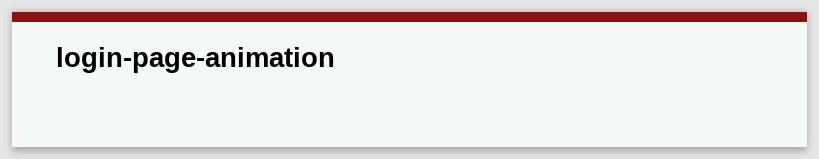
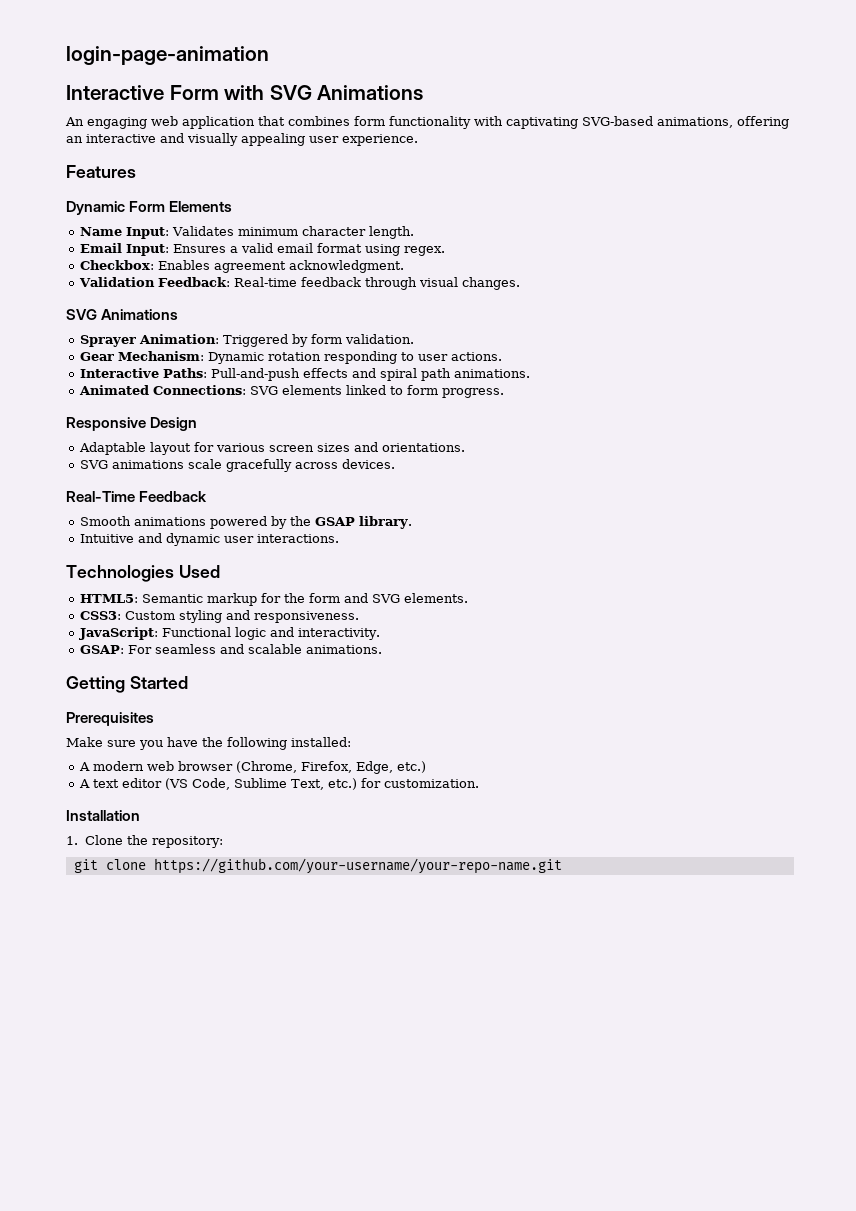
(335, 60) none -> [66,85,424,100] [65,116,789,129] [66,133,418,146] [66,165,136,178] [66,201,233,215] [80,226,415,239] [80,243,446,256] [80,260,405,273] [79,277,521,290] [66,309,179,320] [80,334,415,347] [80,351,503,364] [80,368,531,381] [79,385,505,398] [66,417,198,431] [79,442,466,455] [80,459,396,472] [66,491,208,502] [80,516,413,529] [80,533,340,546] [66,565,220,582] [80,593,469,606] [80,610,360,623] [79,627,381,640] [80,644,383,654] [66,676,188,693] [66,712,154,726] [66,737,351,750] [79,761,427,774] [79,778,480,790] [66,810,140,821] [66,835,223,848] [73,858,562,874] // Interactive Form with SVG Animations // An engaging web application that combines form functionality with captivating SVG-based animations, offering an interactive and visually appealing user experience. // Features // Dynamic Form Elements // Name Input: Validates minimum character length. // Email Input: Ensures a valid email format using regex. // Checkbox: Enables agreement acknowledgment. // Validation Feedback: Real-time feedback through visual changes. // SVG Animations // Sprayer Animation: Triggered by form validation. // Gear Mechanism: Dynamic rotation responding to user actions. // Interactive Paths: Pull-and-push effects and spiral path animations. // Animated Connections: SVG elements linked to form progress. // Responsive Design // Adaptable layout for various screen sizes and orientations. // SVG animations scale gracefully across devices. // Real-Time Feedback // Smooth animations powered by the GSAP library. // Intuitive and dynamic user interactions. // Technologies Used // HTML5: Semantic markup for the form and SVG elements. // CSS3: Custom styling and responsiveness. // JavaScript: Functional logic and interactivity. // GSAP: For seamless and scalable animations. // Getting Started // Prerequisites // Make sure you have the following installed: // A modern web browser (Chrome, Firefox, Edge, etc.) // A text editor (VS Code, Sublime Text, etc.) for customization. // Installation // 1. Clone the repository: // git clone https://github.com/your-username/your-repo-name.git

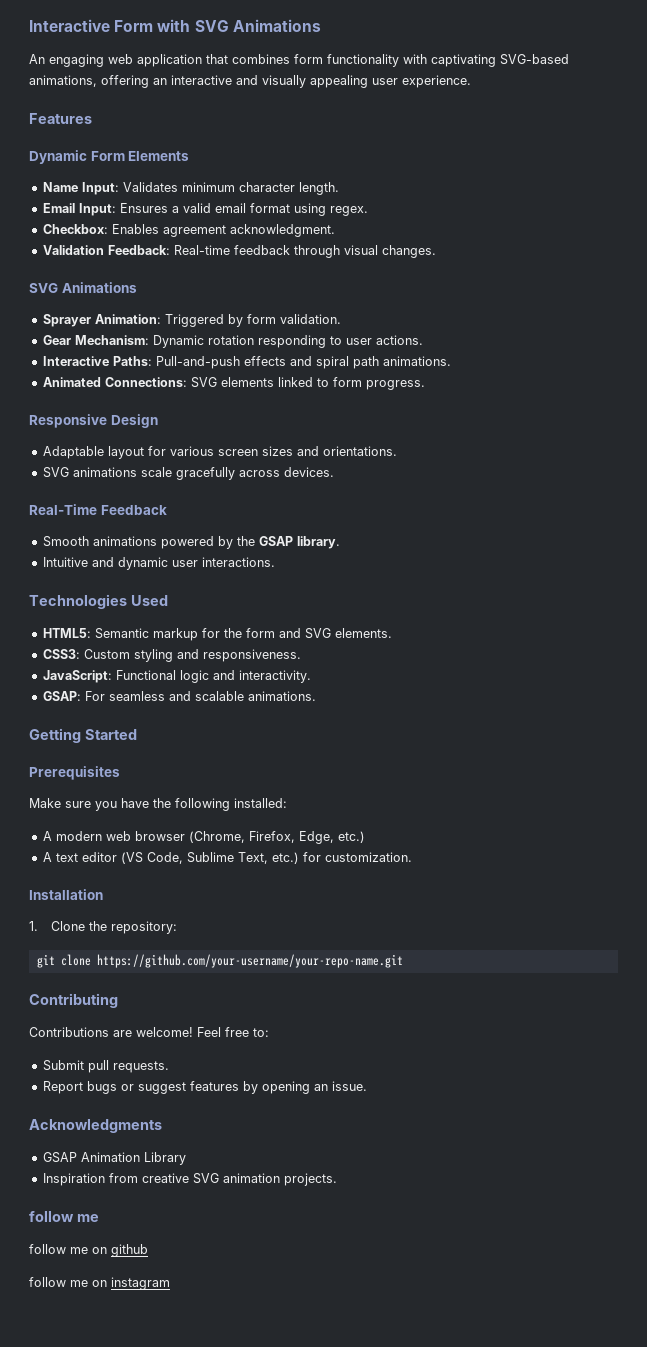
[66,46,269,65] login-page-animation // -> (29, 25) none
(562, 866) none -> [29,993,118,1008] [29,1027,269,1037] [42,1060,169,1073] [42,1081,367,1094] [29,1119,162,1133] [42,1152,186,1165] [42,1173,337,1186] [29,1211,99,1222] [29,1244,148,1257] [29,1277,170,1290] // Contributing // Contributions are welcome! Feel free to: // Submit pull requests. // Report bugs or suggest features by opening an issue. // Acknowledgments // GSAP Animation Library // Inspiration from creative SVG animation projects. // follow me // follow me on github // follow me on instagram

